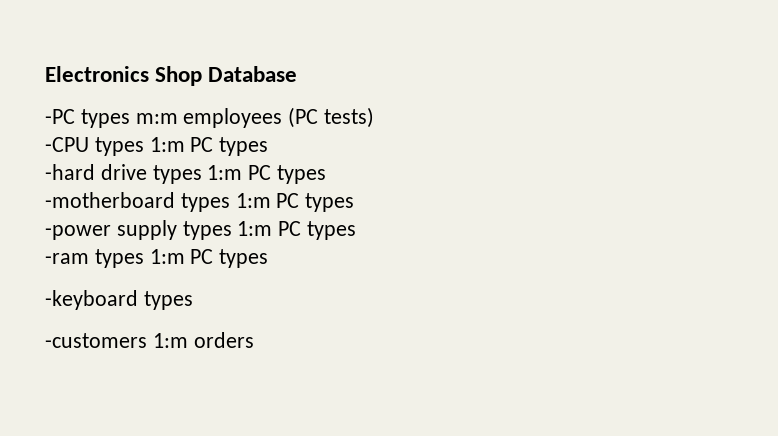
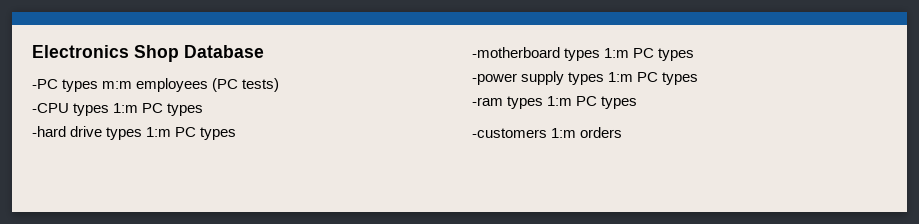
[45,290,193,310] // -keyboard types -> (638, 102) none

